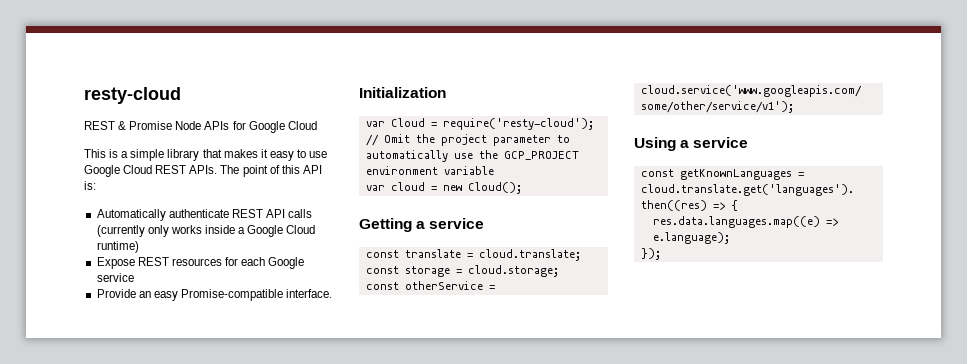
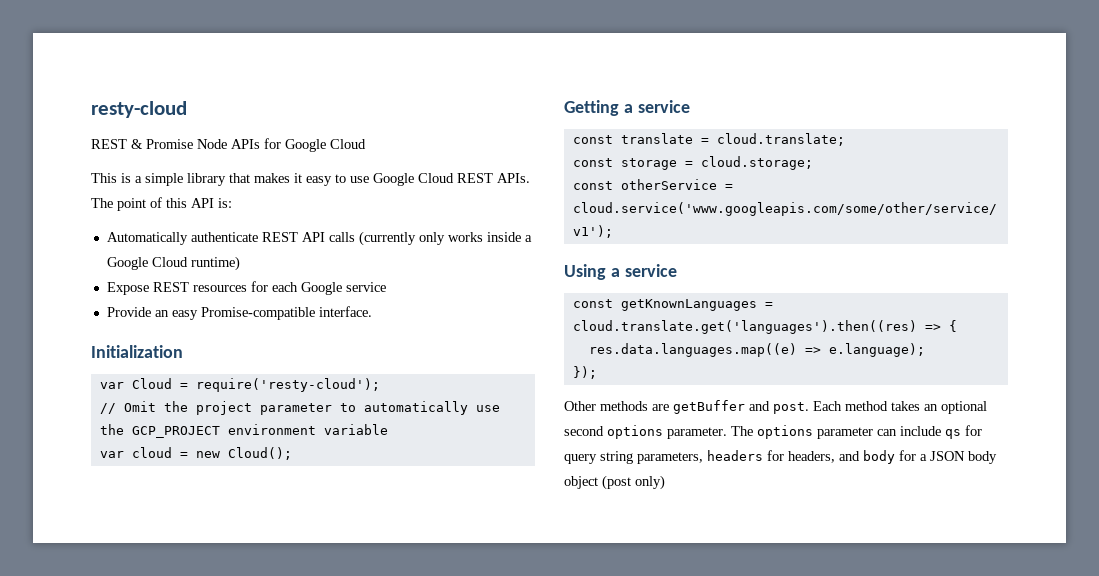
(661, 254) none -> [564,400,987,414] [564,425,982,439] [564,450,997,464] [564,475,665,490] // Other methods are getBuffer and post. Each method takes an optional second options parameter. The options parameter can include qs for query string parameters, headers for headers, and body for a JSON body object (post only)

